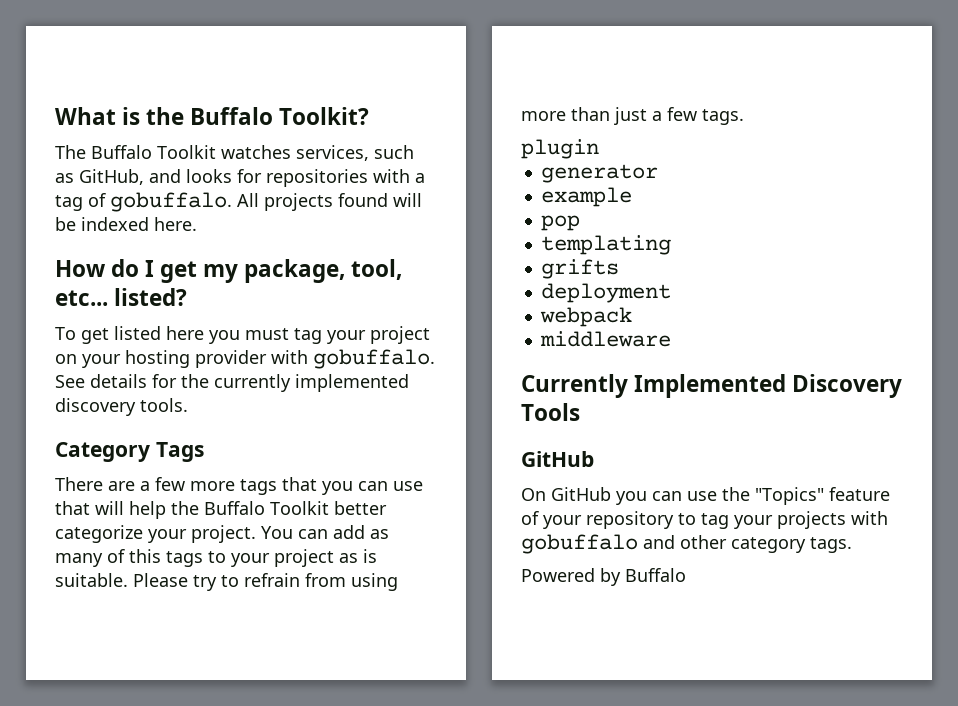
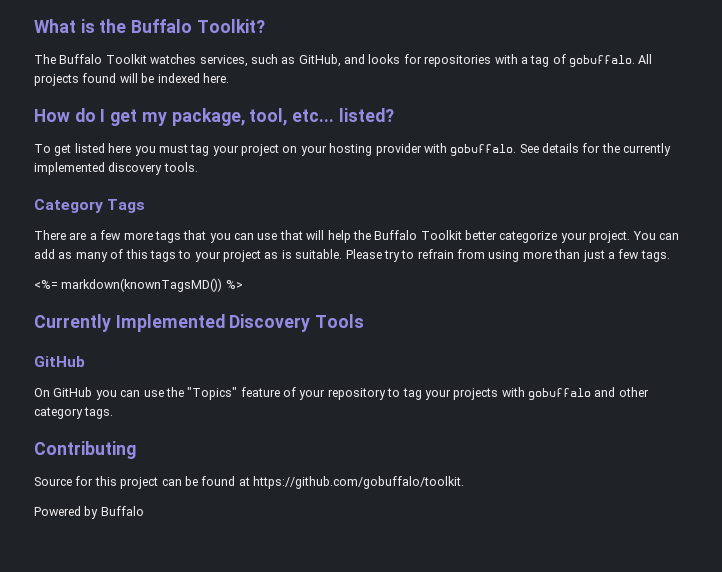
[521,139,599,159] [540,164,658,183] [540,187,632,207] [540,215,580,231] [540,235,671,255] [540,259,619,279] [540,283,671,303] [539,307,632,327] [539,331,671,347] plugin // generator // example // pop // templating // grifts // deployment // webpack // middleware -> [34,278,243,292] <%= markdown(knownTagsMD()) %>
(852, 545) none -> [34,441,136,459] [34,476,464,489] // Contributing // Source for this project can be found at https://github.com/gobuffalo/toolkit.

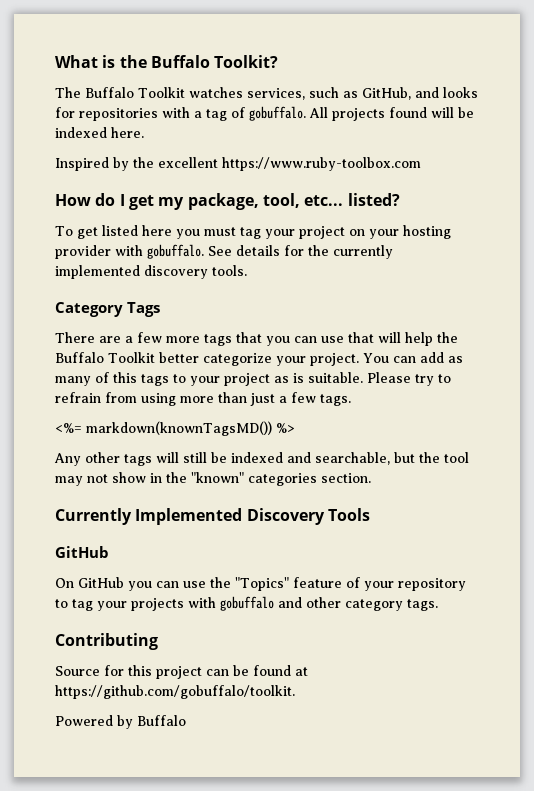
(229, 78) none -> [55,157,421,171] // Inspired by the excellent https://www.ruby-toolbox.com
(243, 284) none -> [54,452,469,466] [55,472,371,486] // Any other tags will still be indexed and searchable, but the tool may not show in the "known" categories section.

